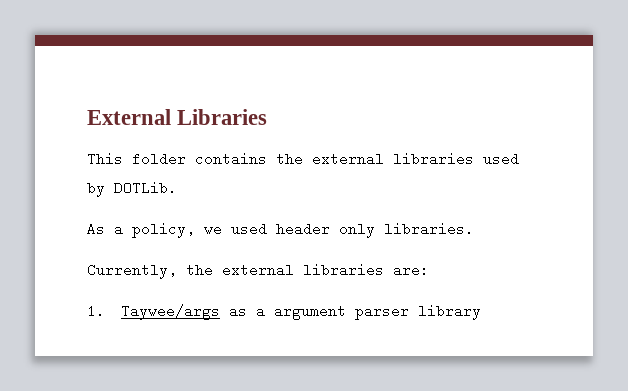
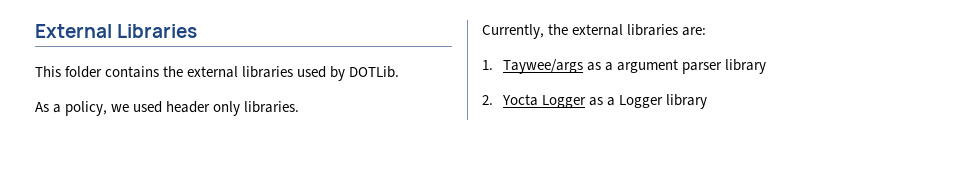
(481, 312) none -> [482,94,708,109] // 2. Yocta Logger as a Logger library

